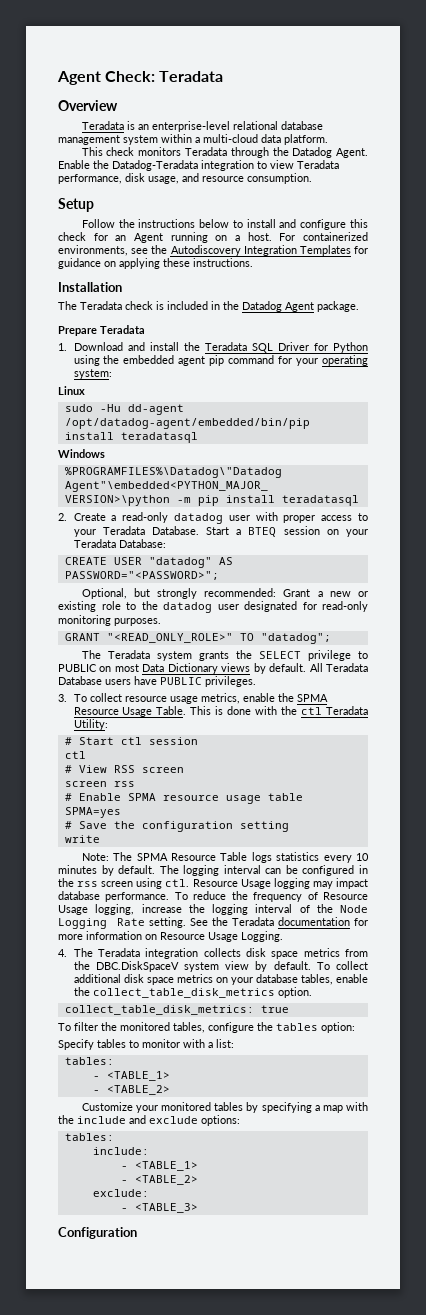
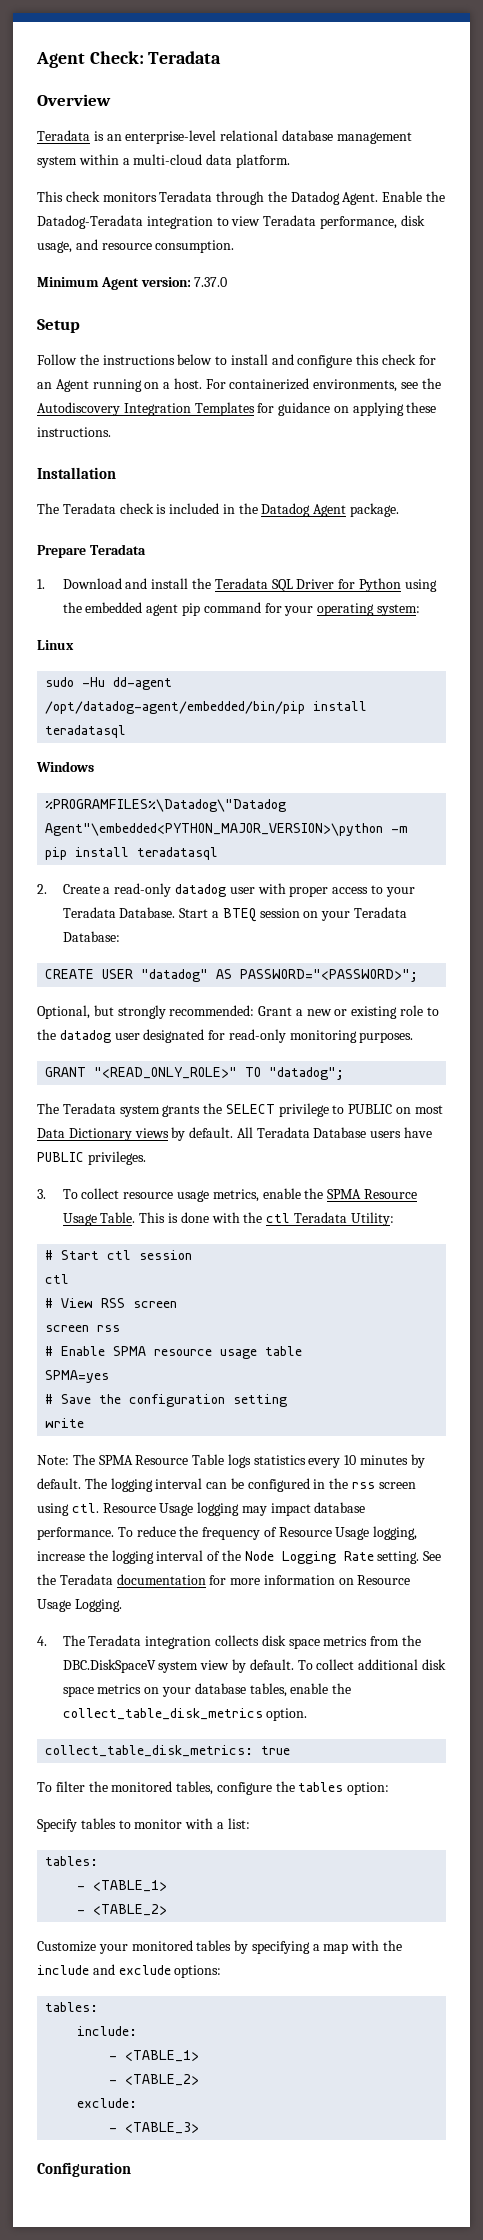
(312, 178) none -> [37,277,228,290] // Minimum Agent version: 7.37.0

